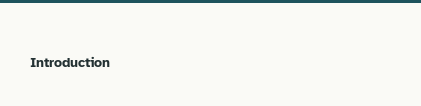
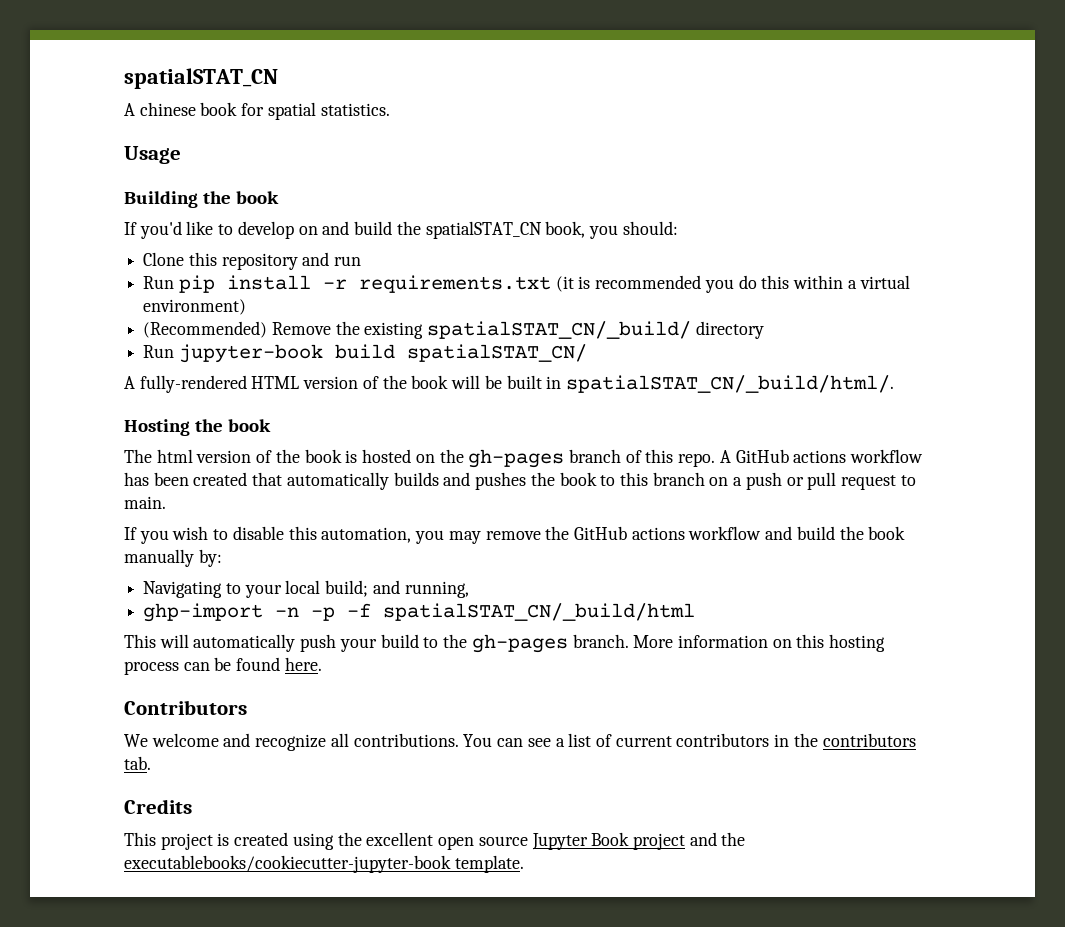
[30,56,110,67] Introduction -> [124,68,278,89] [124,102,390,120] [124,146,181,164] [124,191,280,208] [124,221,678,239] [143,252,362,270] [143,275,910,293] [143,299,247,315] [143,321,764,339] [143,344,587,363] [124,375,894,393] [124,419,272,436] [124,449,924,468] [124,472,916,490] [124,496,166,509] [124,526,906,544] [124,549,222,567] [143,580,469,598] [143,603,696,622] [124,634,886,653] [124,657,322,675] [124,700,247,715] [124,733,916,751] [124,756,151,770] [124,799,192,814] [124,832,746,850] [124,855,524,873] spatialSTAT_CN // A chinese book for spatial statistics. // Usage // Building the book // If you'd like to develop on and build the spatialSTAT_CN book, you should: // Clone this repository and run // Run pip install -r requirements.txt (it is recommended you do this within a virtual environment) // (Recommended) Remove the existing spatialSTAT_CN/_build/ directory // Run jupyter-book build spatialSTAT_CN/ // A fully-rendered HTML version of the book will be built in spatialSTAT_CN/_build/html/. // Hosting the book // The html version of the book is hosted on the gh-pages branch of this repo. A GitHub actions workflow has been created that automatically builds and pushes the book to this branch on a push or pull request to main. // If you wish to disable this automation, you may remove the GitHub actions workflow and build the book manually by: // Navigating to your local build; and running, // ghp-import -n -p -f spatialSTAT_CN/_build/html // This will automatically push your build to the gh-pages branch. More information on this hosting process can be found here. // Contributors // We welcome and recognize all contributions. You can see a list of current contributors in the contributors tab. // Credits // This project is created using the excellent open source Jupyter Book project and the executablebooks/cookiecutter-jupyter-book template.

